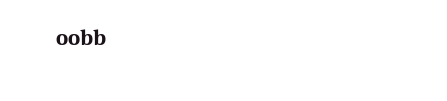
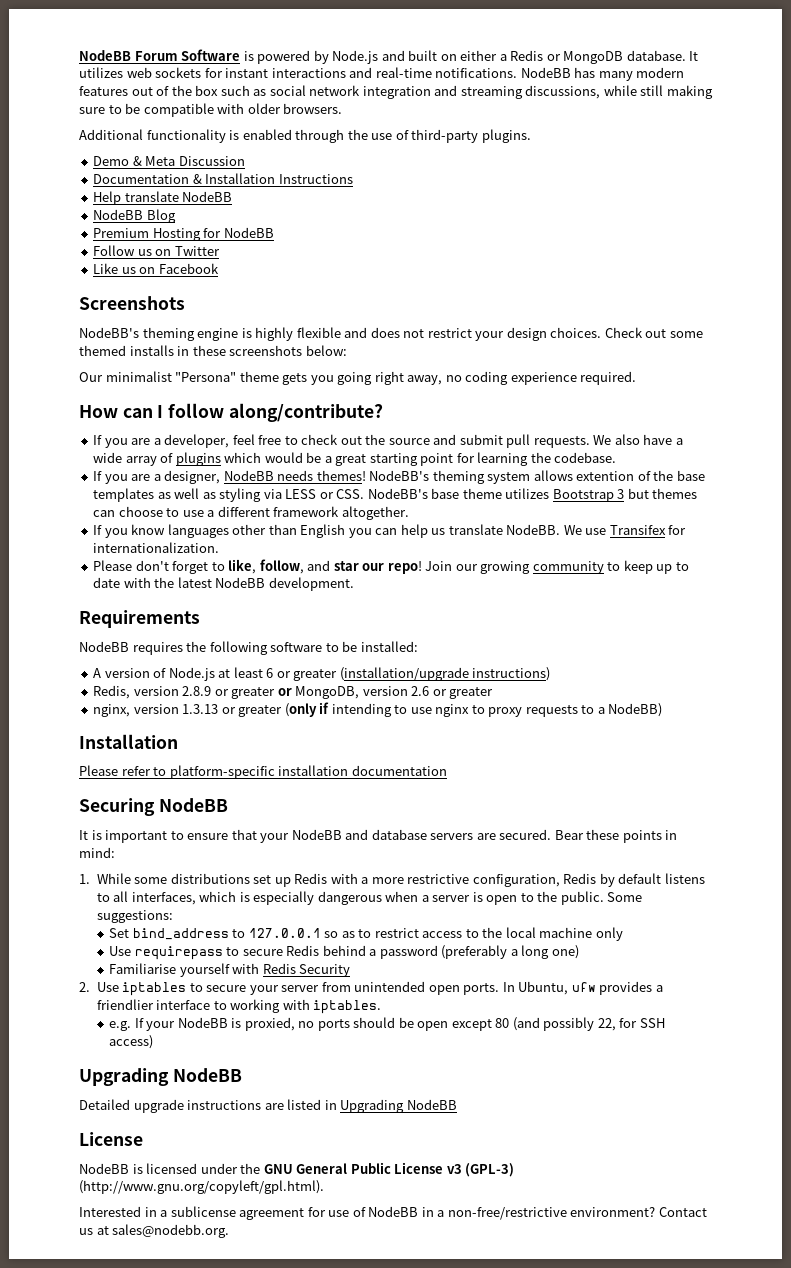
[56,29,106,45] oobb -> [79,49,699,64] [79,67,685,81] [79,85,713,99] [79,103,343,117] [79,129,531,143] [93,156,245,166] [93,173,353,184] [93,191,233,205] [93,209,176,223] [93,227,274,241] [93,245,220,256] [93,263,219,274] [79,296,185,310] [79,327,703,341] [79,345,347,356] [79,371,637,385] [79,403,383,422] [93,434,683,448] [93,452,617,466] [93,470,705,484] [93,488,698,502] [93,506,409,520] [93,524,687,538] [93,542,220,553] [93,559,689,574] [93,577,354,591] [79,610,200,628] [79,641,418,655] [93,667,551,681] [93,685,494,699] [93,702,663,717] [79,734,178,749] [79,765,447,779] [79,798,228,816] [79,829,678,843] [79,847,115,858] [79,873,705,887] [96,891,643,905] [96,910,173,923] [109,927,623,941] [109,945,579,960] [109,963,351,977] [79,981,663,996] [96,999,382,1014] [109,1017,665,1031] [109,1035,154,1049] [79,1068,242,1086] [79,1099,457,1113] [79,1132,143,1146] [79,1162,515,1177] [79,1180,324,1194] [79,1206,707,1220] [79,1224,230,1238] NodeBB Forum Software is powered by Node.js and built on either a Redis or MongoDB database. It utilizes web sockets for instant interactions and real-time notifications. NodeBB has many modern features out of the box such as social network integration and streaming discussions, while still making sure to be compatible with older browsers. // Additional functionality is enabled through the use of third-party plugins. // Demo & Meta Discussion // Documentation & Installation Instructions // Help translate NodeBB // NodeBB Blog // Premium Hosting for NodeBB // Follow us on Twitter // Like us on Facebook // Screenshots // NodeBB's theming engine is highly flexible and does not restrict your design choices. Check out some themed installs in these screenshots below: // Our minimalist "Persona" theme gets you going right away, no coding experience required. // How can I follow along/contribute? // If you are a developer, feel free to check out the source and submit pull requests. We also have a wide array of plugins which would be a great starting point for learning the codebase. // If you are a designer, NodeBB needs themes! NodeBB's theming system allows extention of the base templates as well as styling via LESS or CSS. NodeBB's base theme utilizes Bootstrap 3 but themes can choose to use a different framework altogether. // If you know languages other than English you can help us translate NodeBB. We use Transifex for internationalization. // Please don't forget to like, follow, and star our repo! Join our growing community to keep up to date with the latest NodeBB development. // Requirements // NodeBB requires the following software to be installed: // A version of Node.js at least 6 or greater (installation/upgrade instructions) // Redis, version 2.8.9 or greater or MongoDB, version 2.6 or greater // nginx, version 1.3.13 or greater (only if intending to use nginx to proxy requests to a NodeBB) // Installation // Please refer to platform-specific installation documentation // Securing NodeBB // It is important to ensure that your NodeBB and database servers are secured. Bear these points in mind: // 1. While some distributions set up Redis with a more restrictive configuration, Redis by default listens to all interfaces, which is especially dangerous when a server is open to the public. Some suggestions: // Set bind_address to 127.0.0.1 so as to restrict access to the local machine only // Use requirepass to secure Redis behind a password (preferably a long one) // Familiarise yourself with Redis Security // 2. Use iptables to secure your server from unintended open ports. In Ubuntu, ufw provides a friendlier interface to working with iptables. // e.g. If your NodeBB is proxied, no ports should be open except 80 (and possibly 22, for SSH access) // Upgrading NodeBB // Detailed upgrade instructions are listed in Upgrading NodeBB // License // NodeBB is licensed under the GNU General Public License v3 (GPL-3) (http://www.gnu.org/copyleft/gpl.html). // Interested in a sublicense agreement for use of NodeBB in a non-free/restrictive environment? Contact us at sales@nodebb.org.

